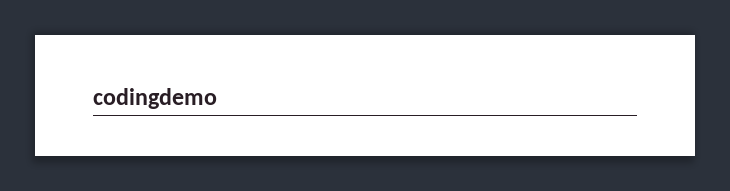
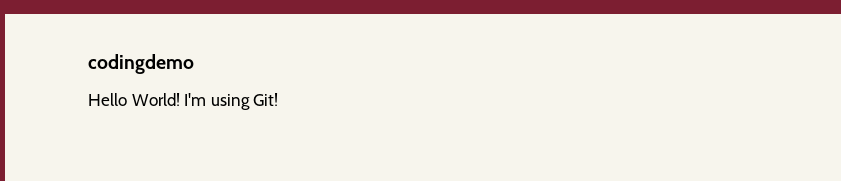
(217, 98) none -> [88,93,279,110] // Hello World! I'm using Git!

